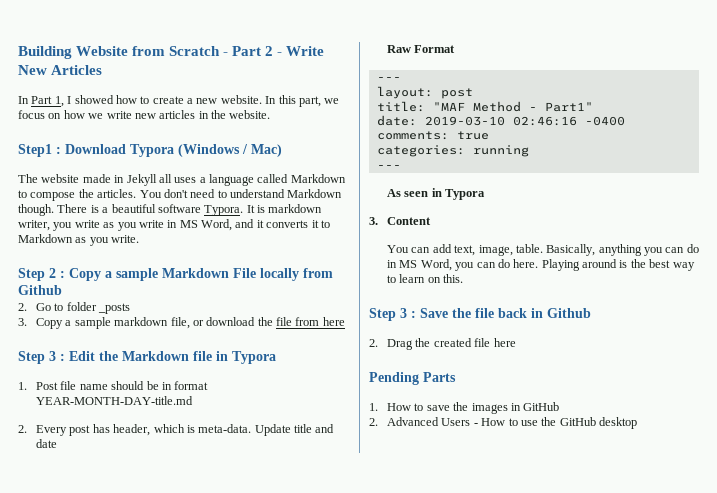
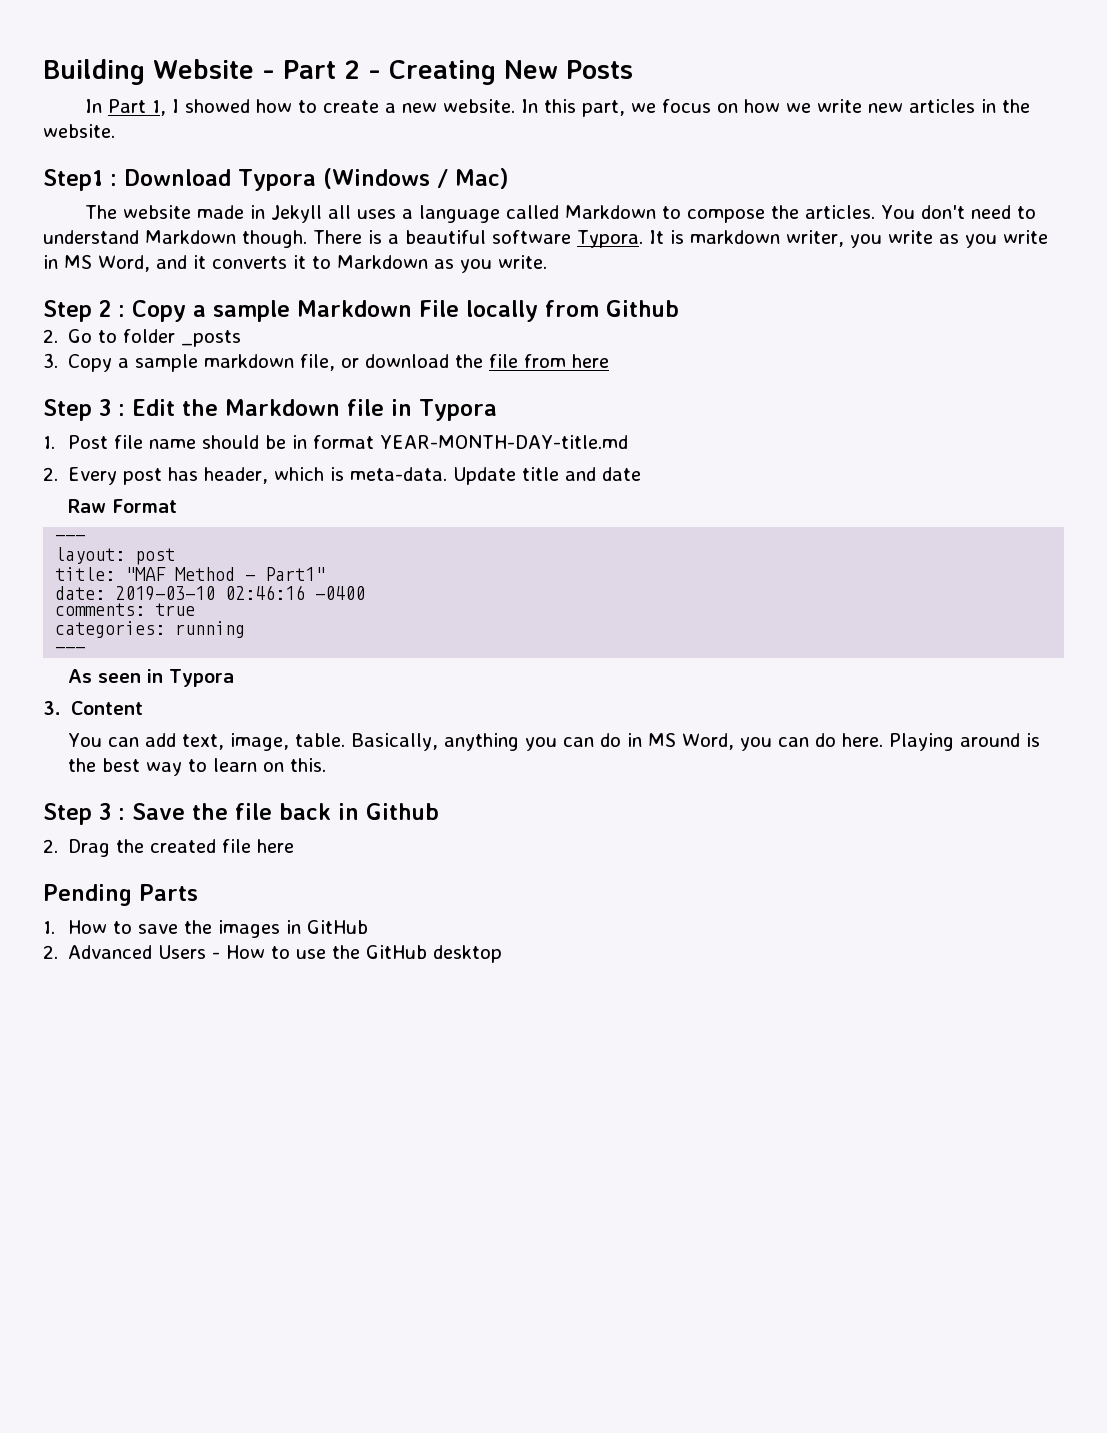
[132,46,221,56] from Scratch -> (254, 69) none
[286,46,325,56] [18,65,103,75] Write New Articles -> [388,60,633,85] Creating New Posts

